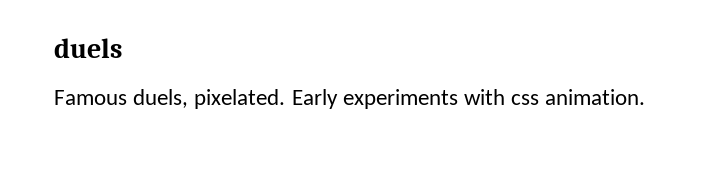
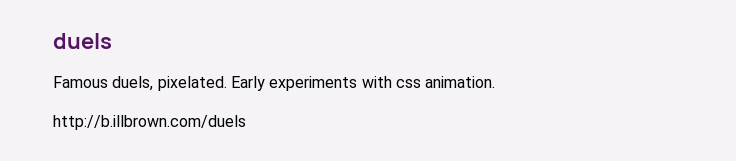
(646, 97) none -> [53,115,246,130] // http://b.illbrown.com/duels

